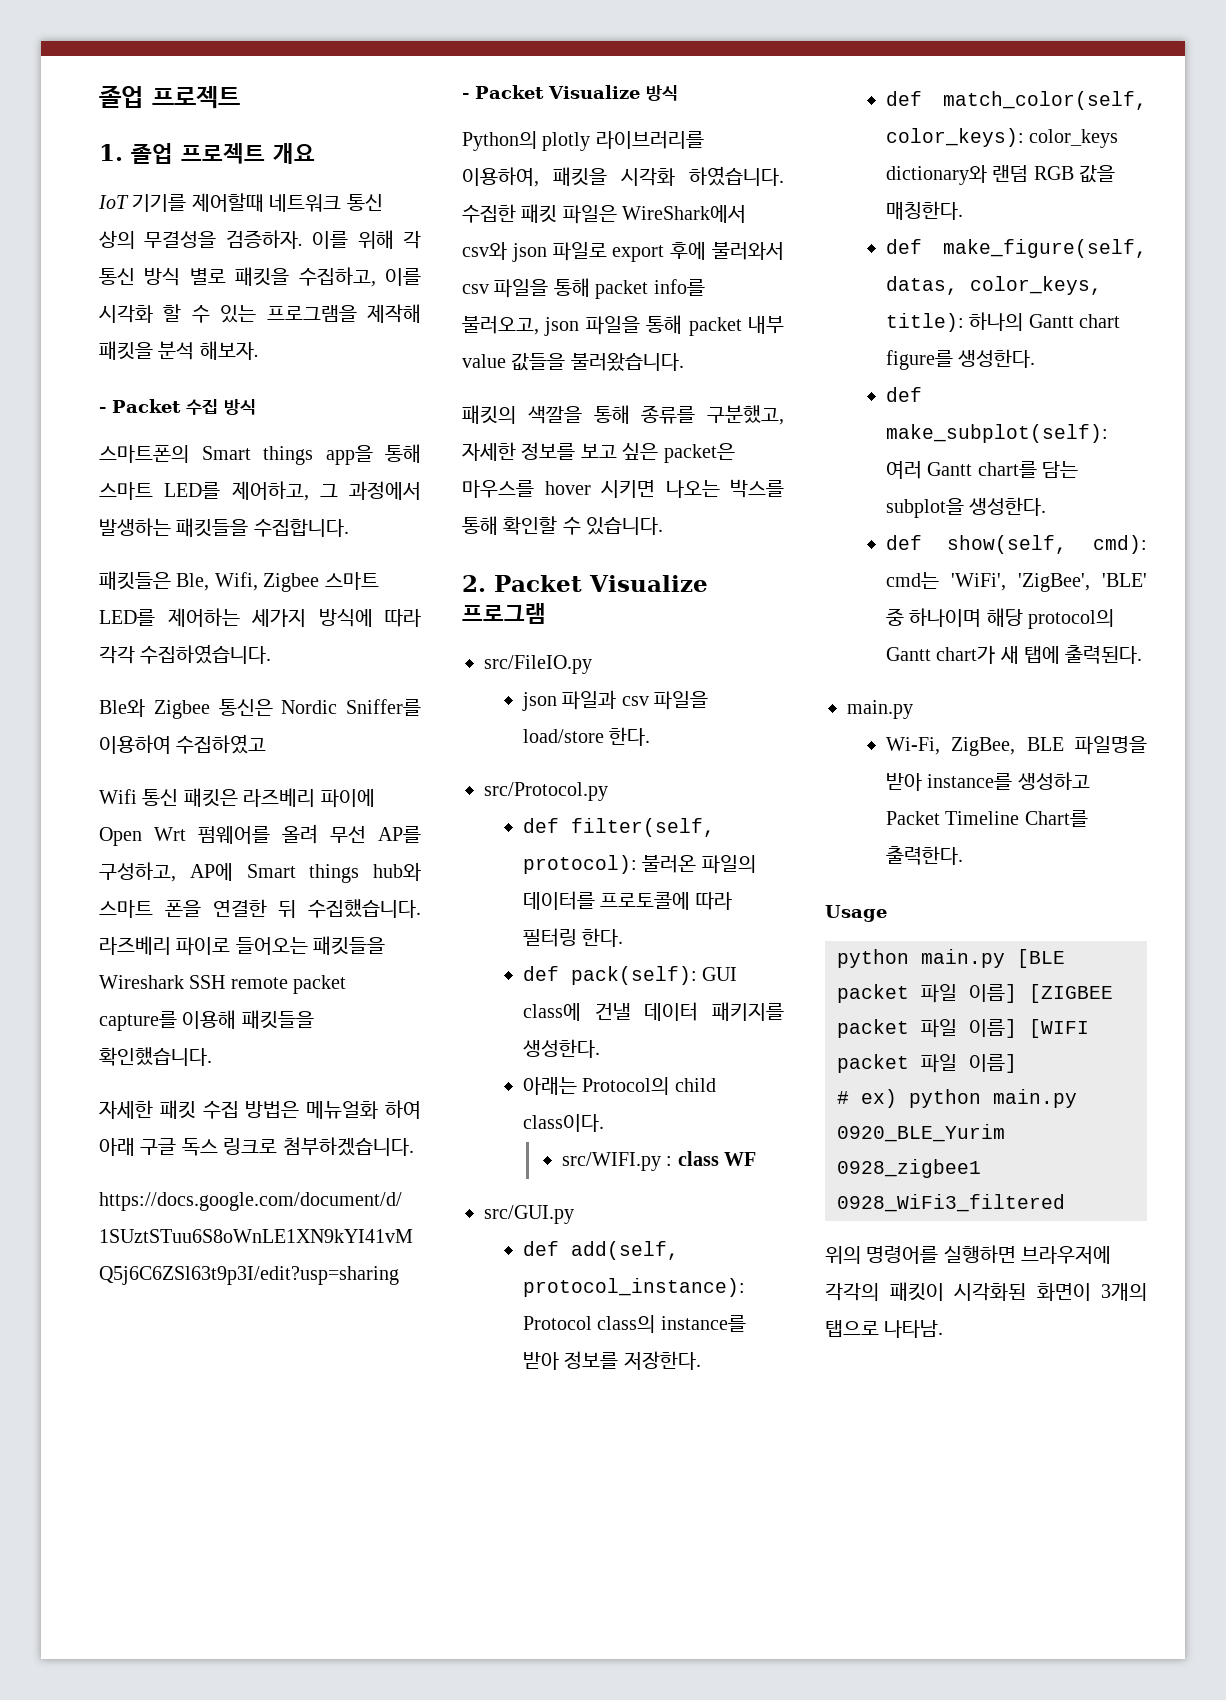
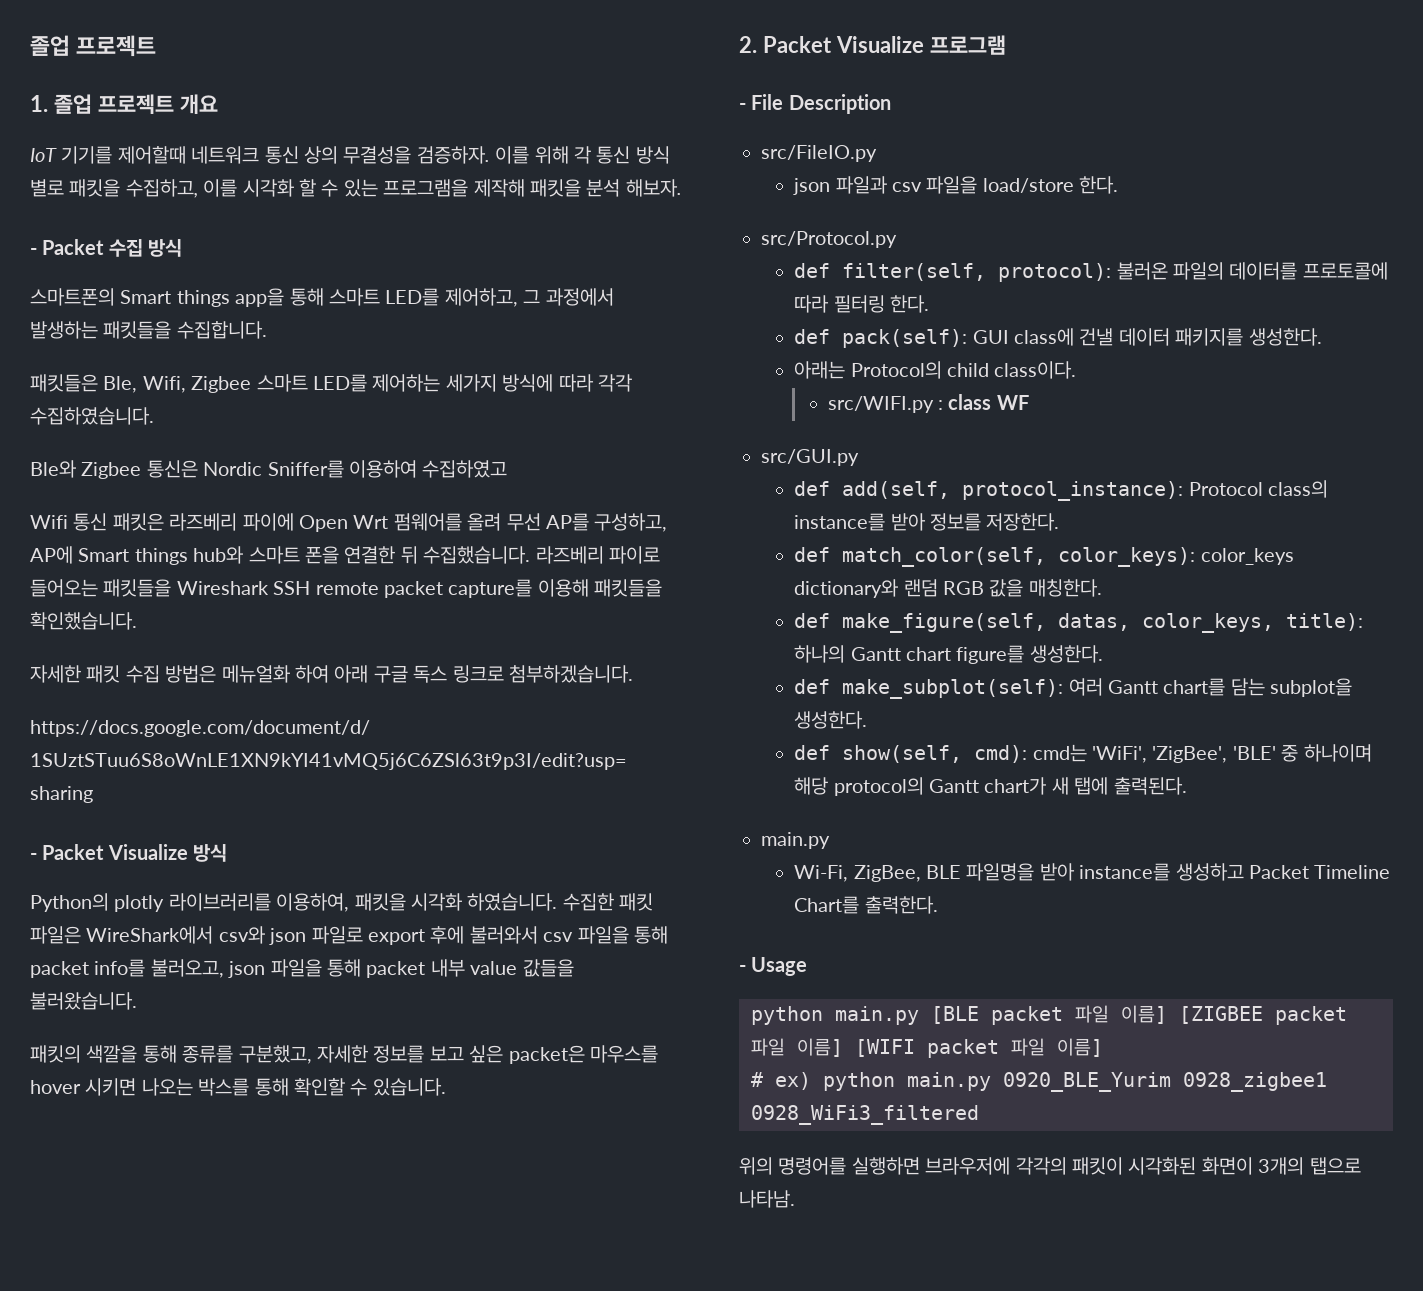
(546, 613) none -> [739,94,891,114] // - File Description
(963, 855) none -> [739,965,746,972] -

